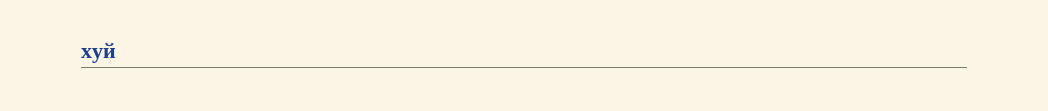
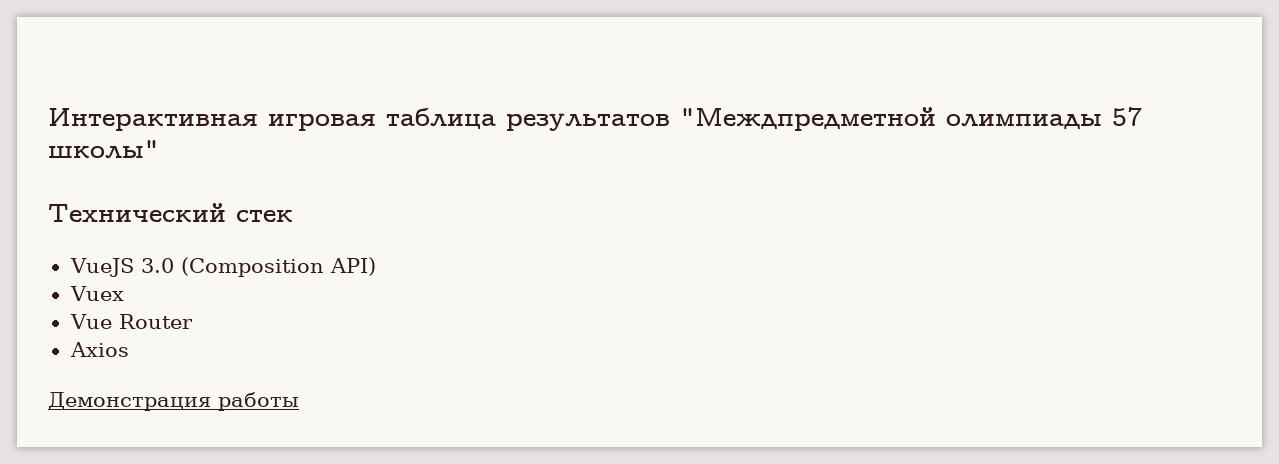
[81,43,116,63] хуй -> [48,107,1142,131] [48,140,159,159] [48,203,293,222] [69,257,376,277] [69,286,124,301] [69,314,193,329] [69,342,129,357] [48,392,299,411] Интерактивная игровая таблица результатов "Междпредметной олимпиады 57 школы" // Технический стек // VueJS 3.0 (Composition API) // Vuex // Vue Router // Axios // Демонстрация работы

